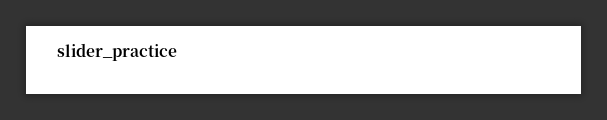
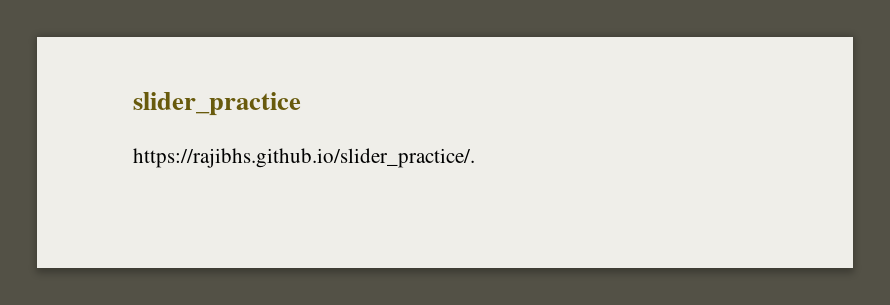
(177, 52) none -> [133,148,475,168] // https://rajibhs.github.io/slider_practice/.

